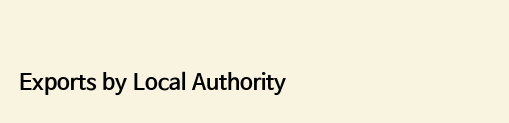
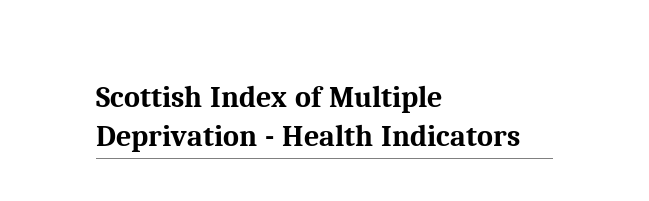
[19,71,286,96] Exports by Local Authority -> [96,85,443,113] [96,124,521,152] Scottish Index of Multiple Deprivation - Health Indicators

